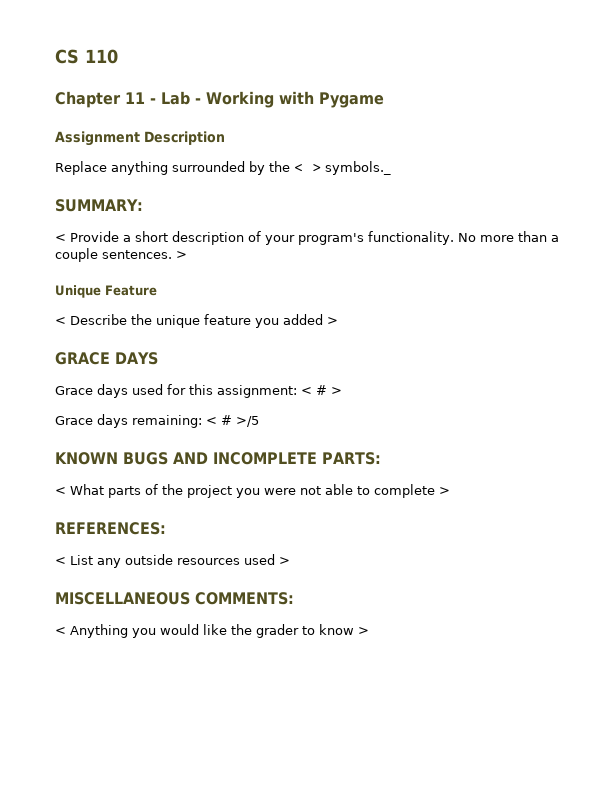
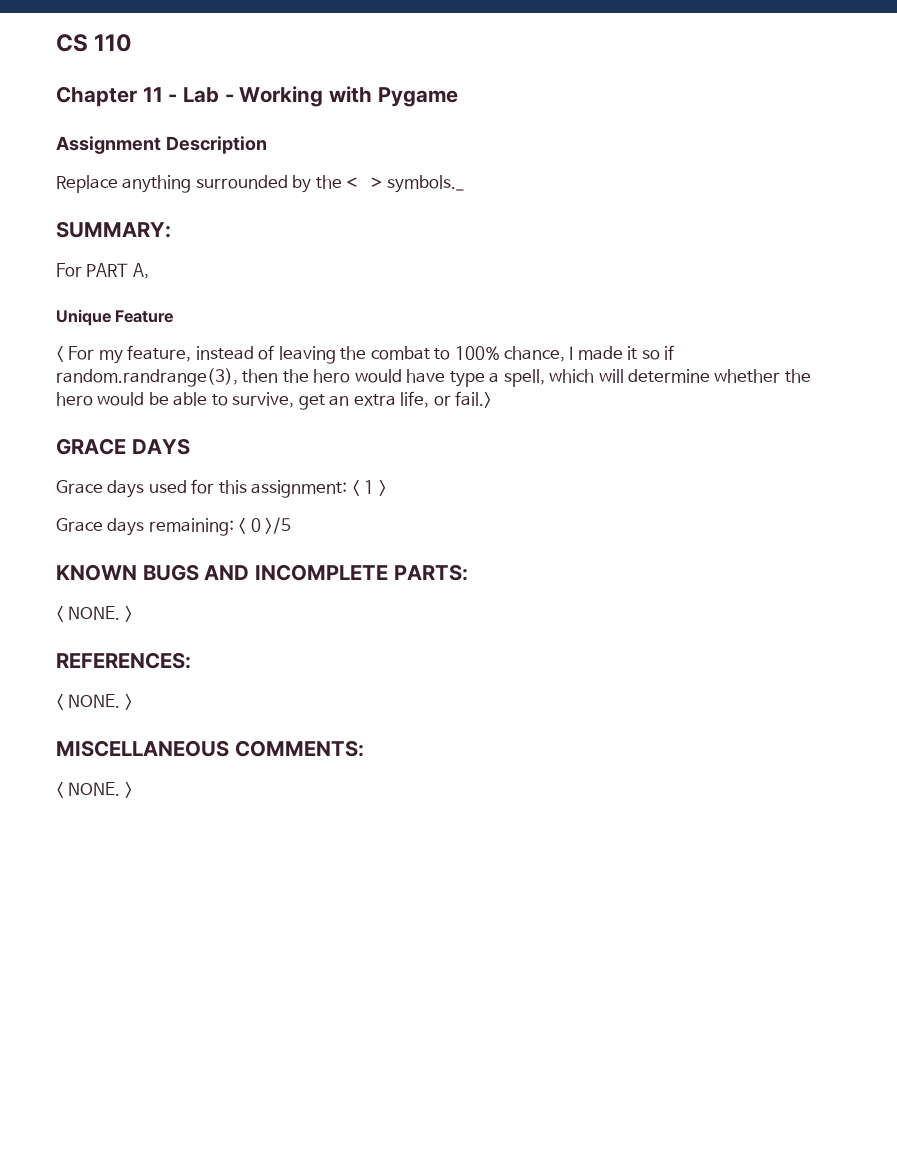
[55,231,559,245] [55,248,187,262] [55,285,157,298] [55,314,338,328] < Provide a short description of your program's functionality. No more than a couple sentences. > // Unique Feature // < Describe the unique feature you added > -> [56,263,149,279] [56,309,174,326] [56,345,675,364] [56,368,811,387] [56,391,492,410] For PART A, // Unique Feature // < For my feature, instead of leaving the combat to 100% chance, I made it so if random.randrange(3), then the hero would have type a spell, which will determine whether the hero would be able to survive, get an extra life, or fail.>
[316,385,327,395] # -> [364,480,375,494] 1
[221,415,232,425] # -> [250,518,261,532] 0
[70,484,450,498] [55,522,166,535] [55,554,290,568] [55,592,294,605] [55,624,354,638] What parts of the project you were not able to complete > // REFERENCES: // < List any outside resources used > // MISCELLANEOUS COMMENTS: // < Anything you would like the grader to know -> [68,606,133,622] [56,652,191,669] [56,694,133,710] [56,740,364,757] [56,782,121,798] NONE. > // REFERENCES: // < NONE. > // MISCELLANEOUS COMMENTS: // < NONE.

